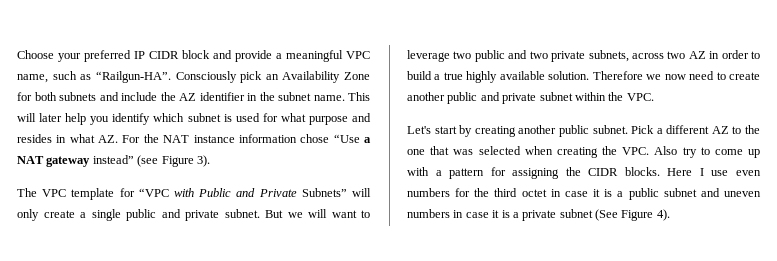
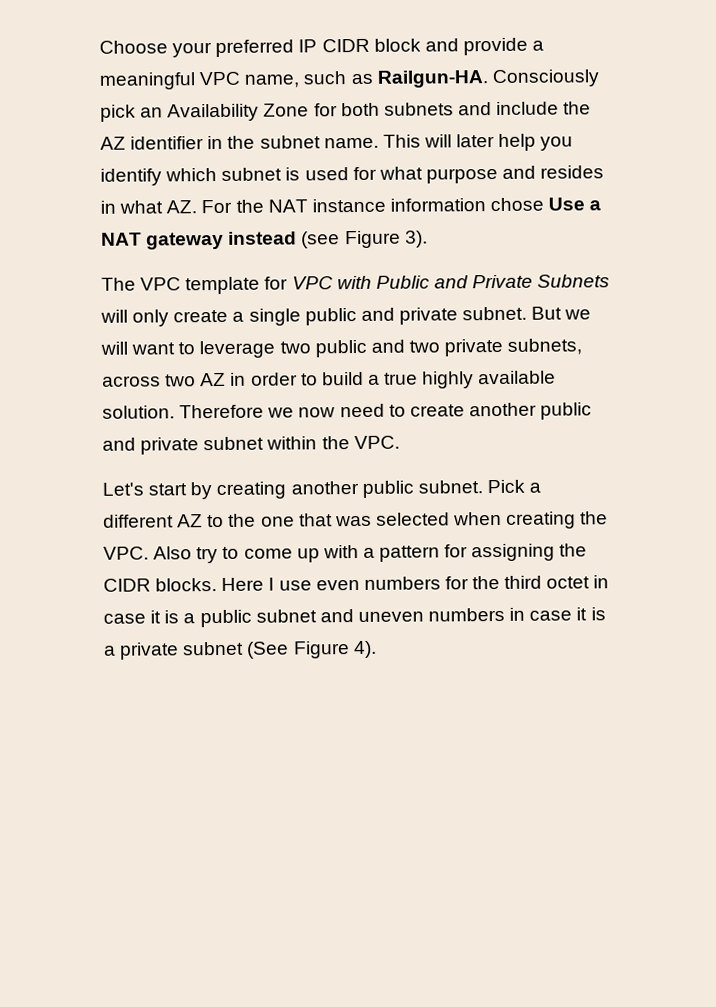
[95,71,171,83] “Railgun-HA”. -> [376,70,489,88] Railgun-HA.
[333,134,360,143] “Use -> [548,197,586,211] Use
[92,155,134,164] instead” -> [228,231,298,245] instead
[138,188,169,197] “VPC -> [291,276,333,290] VPC
[301,188,347,197] Subnets” -> [537,274,611,288] Subnets

